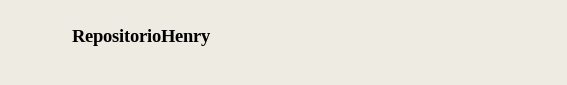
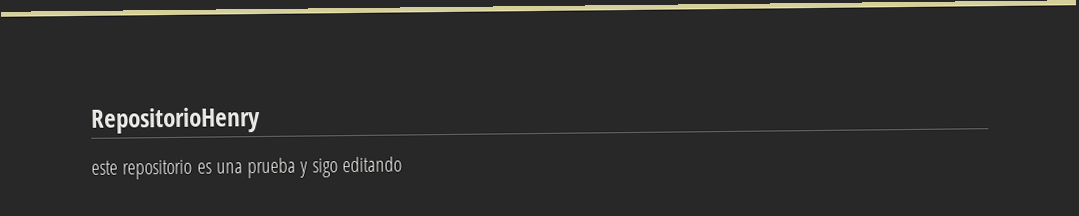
(211, 37) none -> [91,156,402,180] // este repositorio es una prueba y sigo editando

